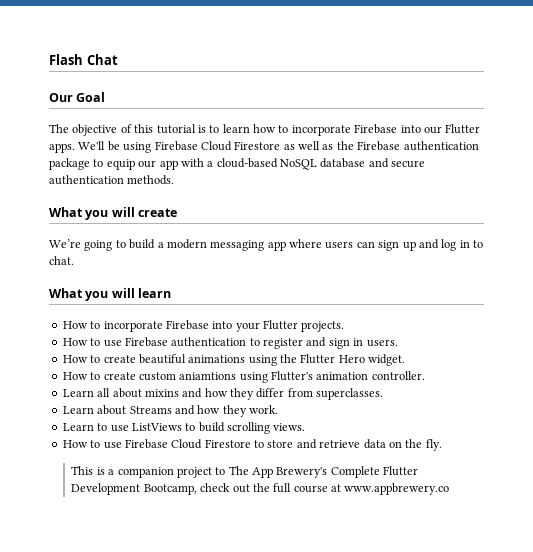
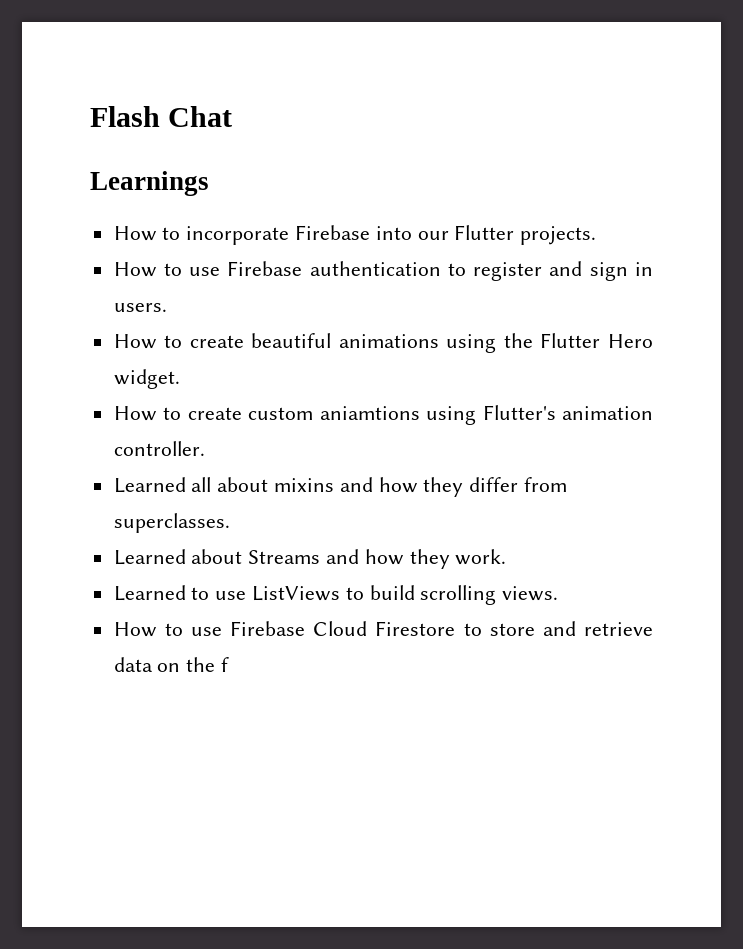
[49,92,106,102] [49,124,481,136] [49,141,479,153] [49,158,426,170] [49,175,175,185] [49,207,178,220] [49,239,483,251] [49,256,74,265] [49,288,172,301] Our Goal // The objective of this tutorial is to learn how to incorporate Firebase into our Flutter apps. We'll be using Firebase Cloud Firestore as well as the Firebase authentication package to equip our app with a cloud-based NoSQL database and secure authentication methods. // What you will create // We’re going to build a modern messaging app where users can sign up and log in to chat. // What you will learn -> [90,171,209,196] Learnings
[235,322,260,332] your -> [417,231,449,240] our
[62,389,94,397] Learn -> [113,477,186,493] Learned
[62,406,94,414] Learn -> [113,549,186,565] Learned
[62,423,94,431] Learn -> [113,585,186,601] Learned
[425,439,442,451] [71,466,419,478] [71,483,450,495] fly. // This is a companion project to The App Brewery's Complete Flutter Development Bootcamp, check out the full course at www.appbrewery.co -> [221,657,230,672] f

